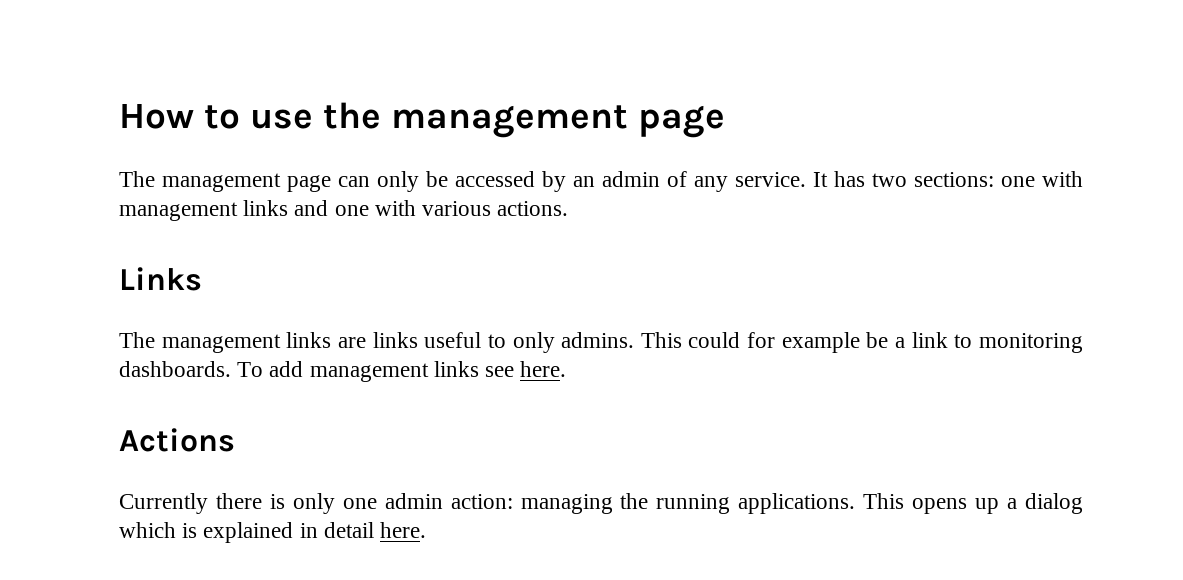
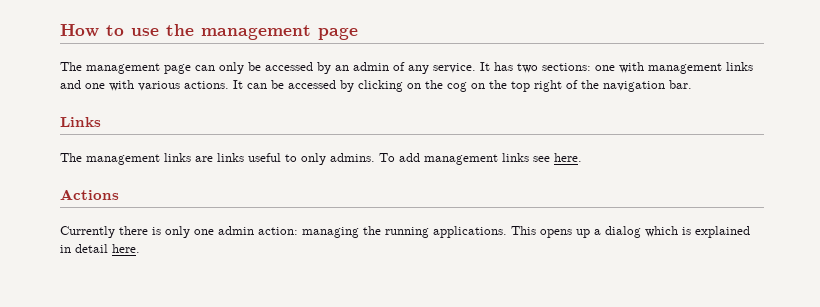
(569, 208) none -> [233,80,692,92] It can be accessed by clicking on the cog on the top right of the navigation bar.
[640,332,1083,353] [119,361,231,377] This could for example be a link to monitoring dashboards. -> (375, 157) none

